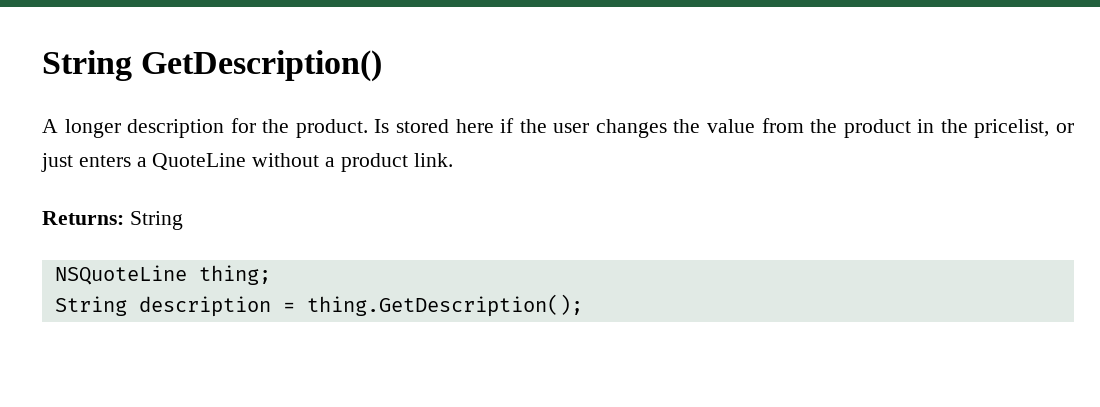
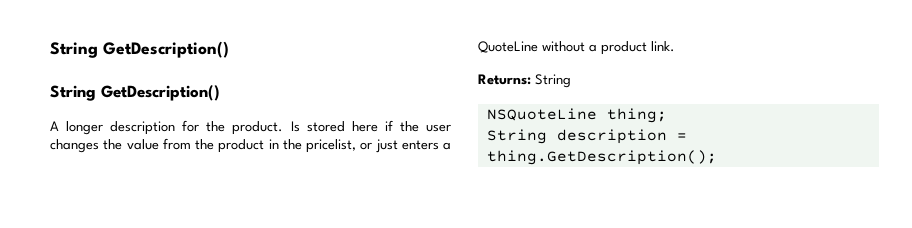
[42,50,383,82] String GetDescription() -> [50,41,229,58] [50,85,220,101] String GetDescription() // String GetDescription()

